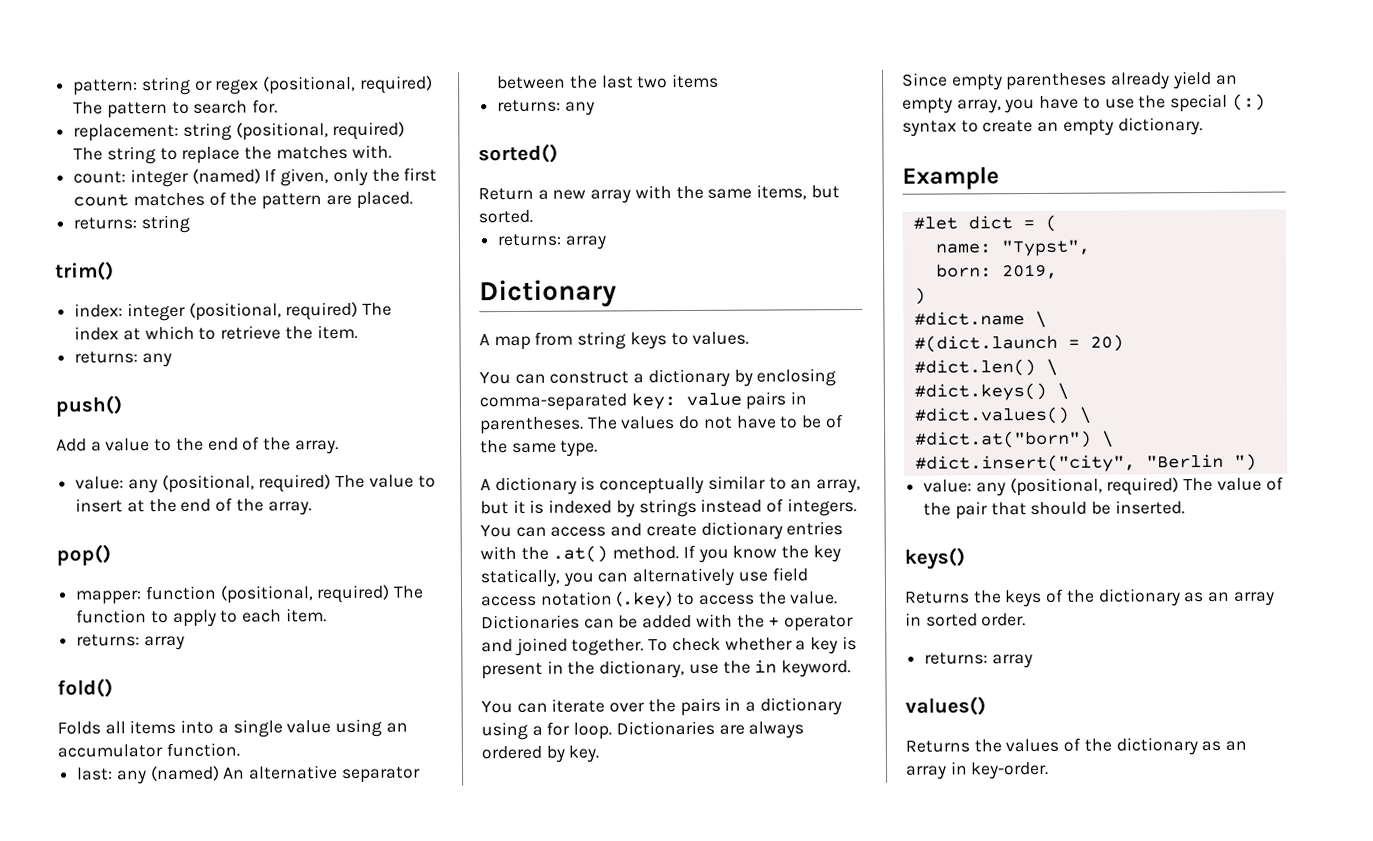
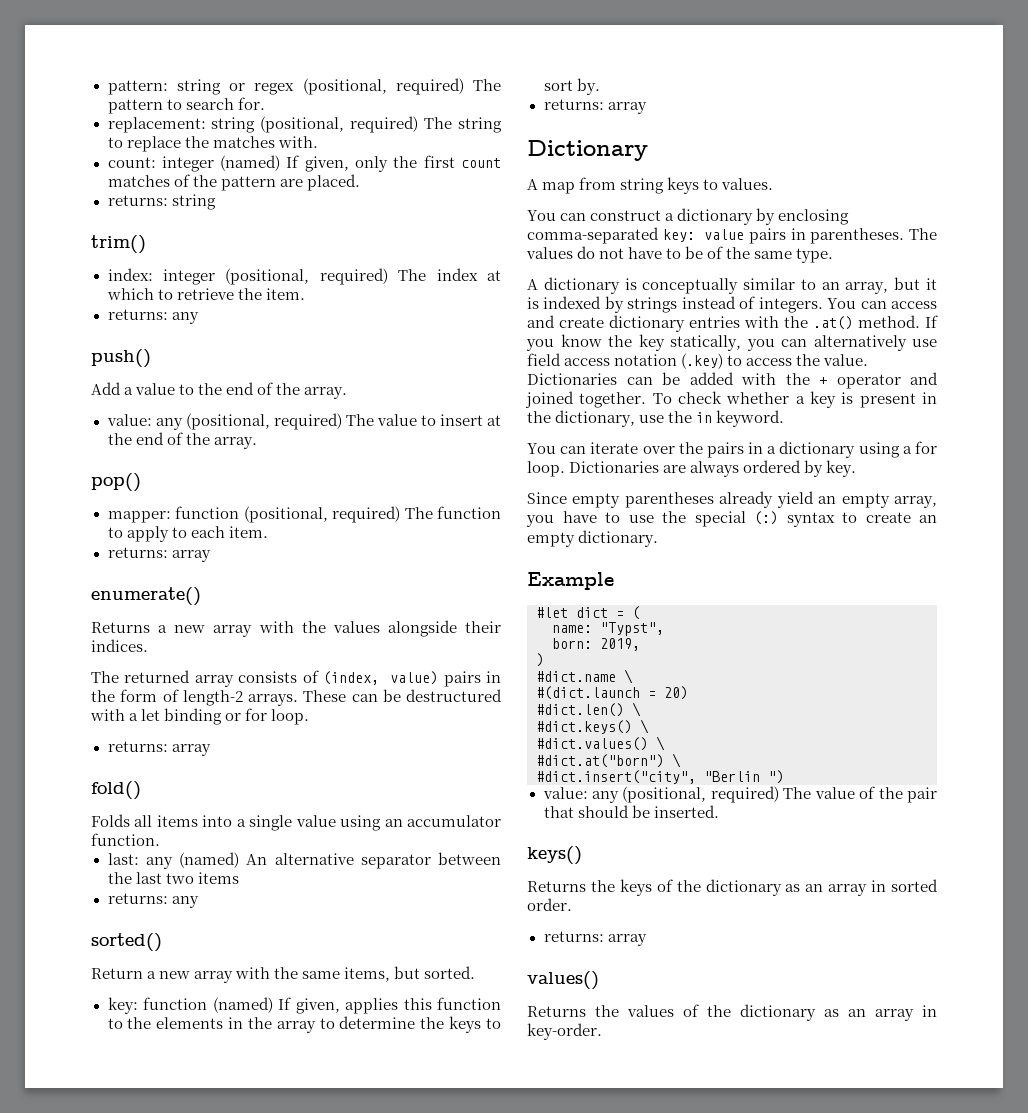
(185, 643) none -> [91,587,201,606] [91,620,501,637] [91,639,148,652] [91,670,502,687] [91,689,502,706] [90,708,310,725] [107,741,211,756] // enumerate() // Returns a new array with the values alongside their indices. // The returned array consists of (index, value) pairs in the form of length-2 arrays. These can be destructured with a let binding or for loop. // returns: array
(533, 216) none -> [107,997,501,1014] [107,1016,501,1033] [543,78,600,95] // key: function (named) If given, applies this function to the elements in the array to determine the keys to sort by.

